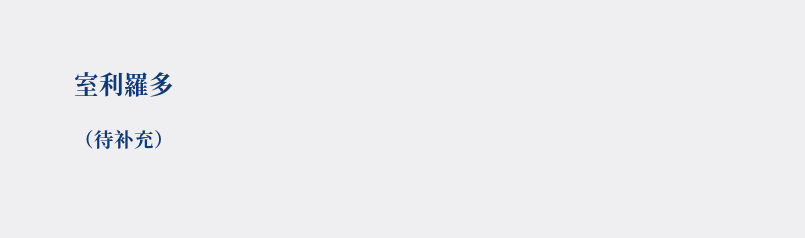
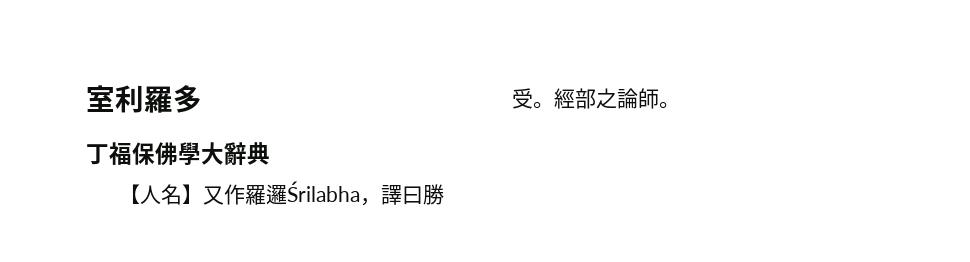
[74,130,174,149] （待补充） -> [86,142,270,166] [118,181,444,206] [512,88,680,109] 丁福保佛學大辭典 // 【人名】又作羅邏Śrilabha，譯曰勝受。經部之論師。

